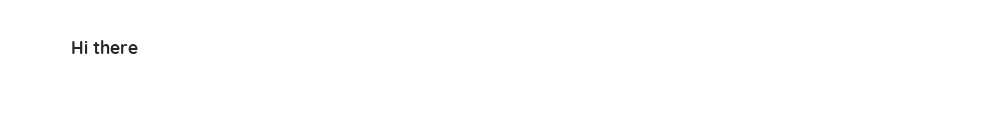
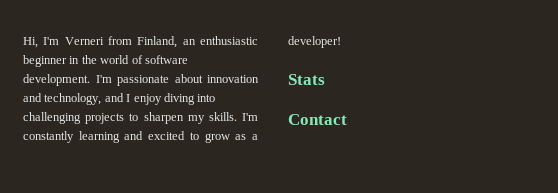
[71,40,138,54] Hi there -> [23,36,258,48] [23,55,188,67] [23,74,259,86] [23,93,216,105] [23,112,258,124] [23,131,258,143] [288,36,341,48] [288,74,325,85] [288,114,347,125] Hi, I'm Verneri from Finland, an enthusiastic beginner in the world of software development. I'm passionate about innovation and technology, and I enjoy diving into challenging projects to sharpen my skills. I'm constantly learning and excited to grow as a developer! // Stats // Contact

